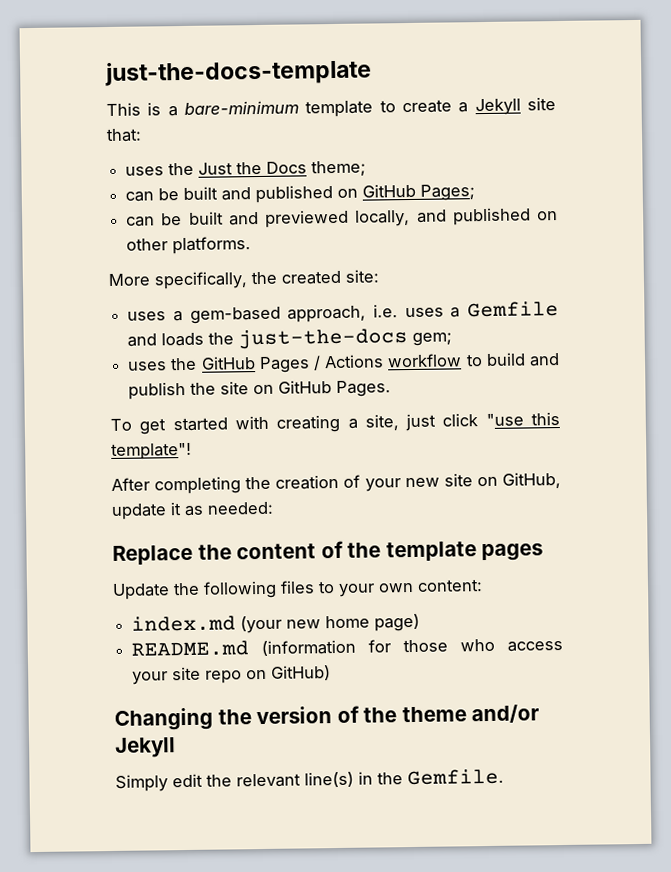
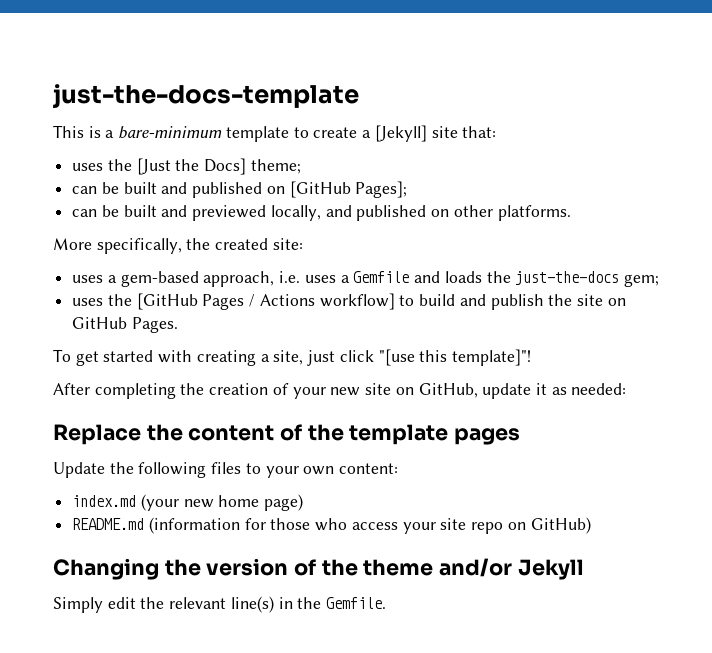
[474,98,521,116] Jekyll -> [374,125,427,142] [Jekyll]
[198,161,308,175] Just the Docs -> [136,158,247,175] [Just the Docs]
[362,183,476,201] GitHub Pages; -> [289,181,408,198] [GitHub Pages];
[200,356,256,370] GitHub -> [136,293,198,310] [GitHub
[387,353,463,368] workflow -> [319,293,395,310] workflow]
[485,412,560,427] [111,442,192,460] "use this template"! -> [378,349,531,366] "[use this template]"!

